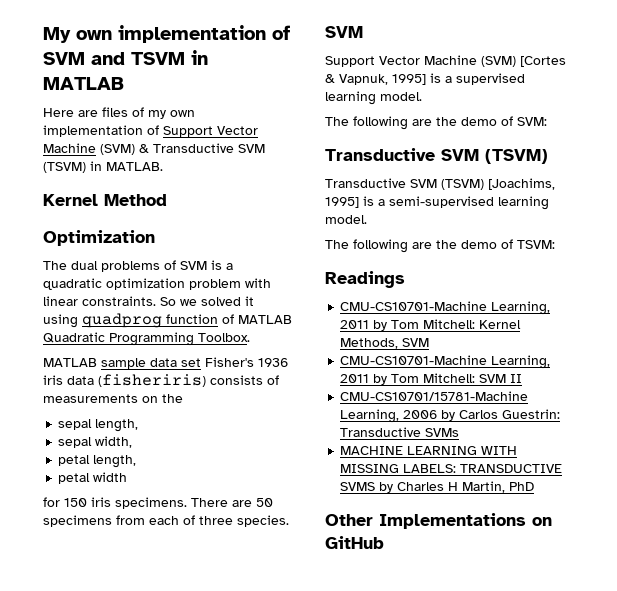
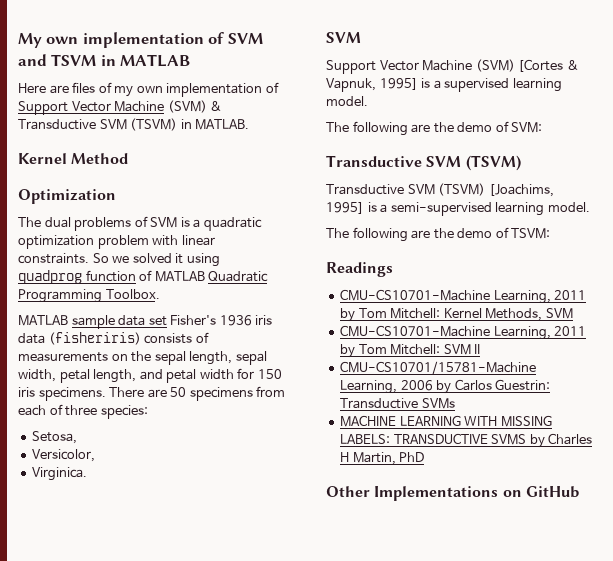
(183, 398) // -> (152, 356) none
(139, 425) // -> (233, 358) none
(133, 442) // -> (56, 375) none
(137, 461) // -> [139,369,163,380] and
(128, 477) // -> (234, 374) none
[237,515,289,527] species. -> [100,405,148,419] [32,431,78,444] [32,449,96,462] [32,467,88,481] species: // Setosa, // Versicolor, // Virginica.

